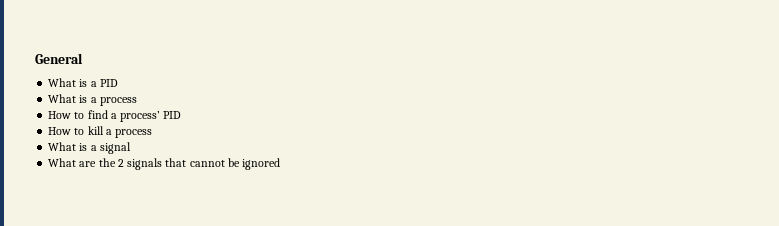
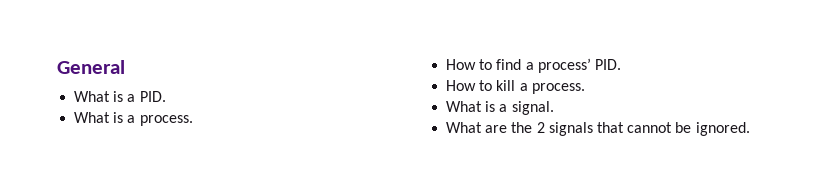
[99,79,118,87] [48,94,137,106] PID // What is a process -> [139,91,166,102] [74,112,193,126] PID. // What is a process.
[163,111,182,119] PID -> [594,59,621,70] PID.
[115,129,153,138] [48,142,131,154] process // What is a signal -> [531,83,585,94] [446,101,554,115] process. // What is a signal.
[242,158,281,170] ignored -> [695,122,750,136] ignored.

